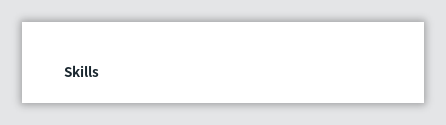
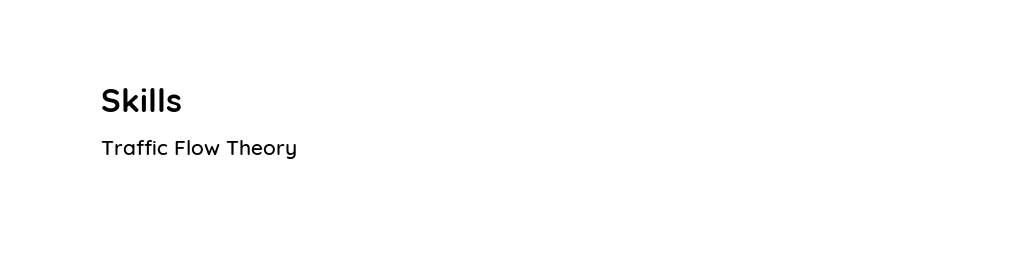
(99, 71) none -> [101,140,297,159] // Traffic Flow Theory

